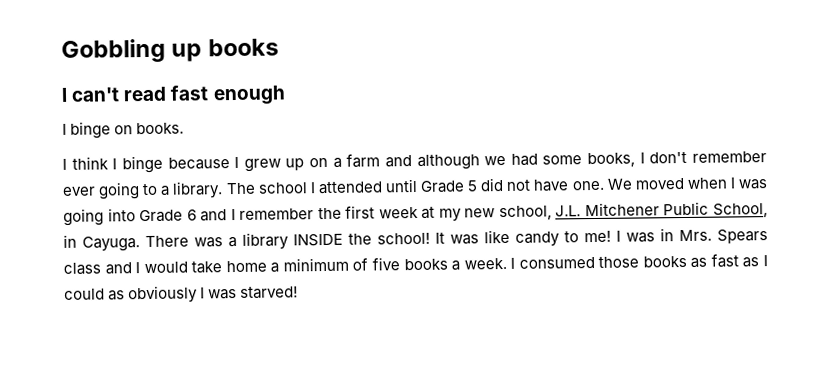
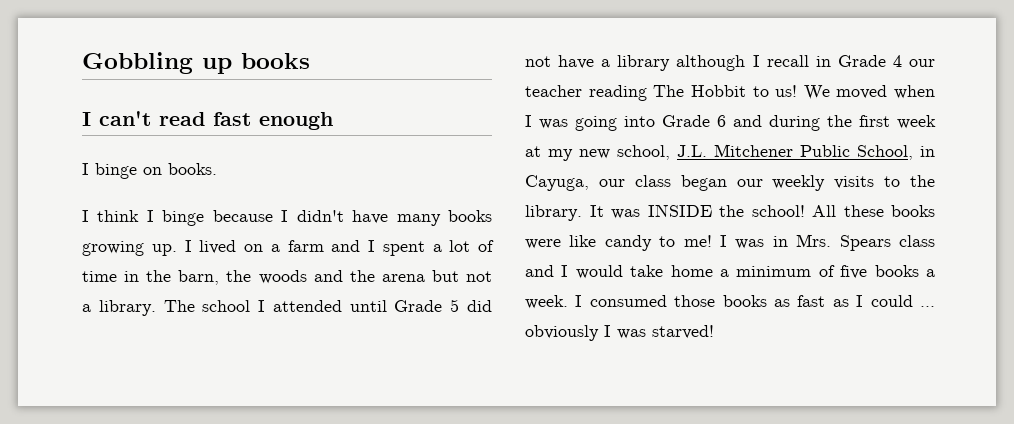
[243,151,768,172] [62,182,159,200] grew up on a farm and although we had some books, I don't remember ever going to -> [296,210,493,226] [82,240,494,256] [82,270,493,285] didn't have many books growing up. I lived on a farm and I spent a lot of time in the barn, the woods and the arena but not
[571,180,605,191] one. -> [601,55,935,71] [525,85,798,101] a library although I recall in Grade 4 our teacher reading The Hobbit to us!
[230,208,315,221] I remember -> [769,115,820,131] during
[82,232,479,252] Cayuga. There was a library INSIDE the school! It was -> [525,175,935,191] [525,204,935,221] [525,239,561,249] Cayuga, our class began our weekly visits to the library. It was INSIDE the school! All these books were
[108,290,126,301] as -> [919,306,935,307] ...

